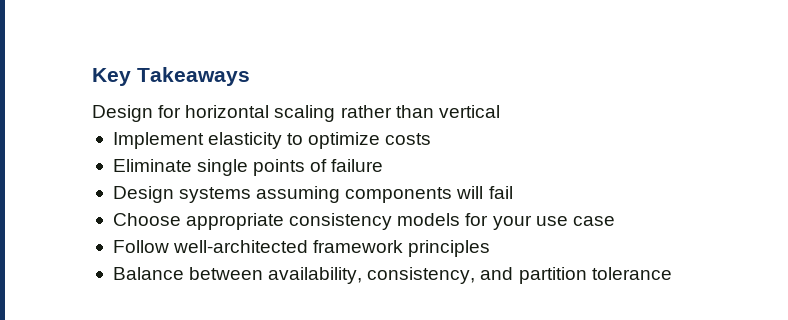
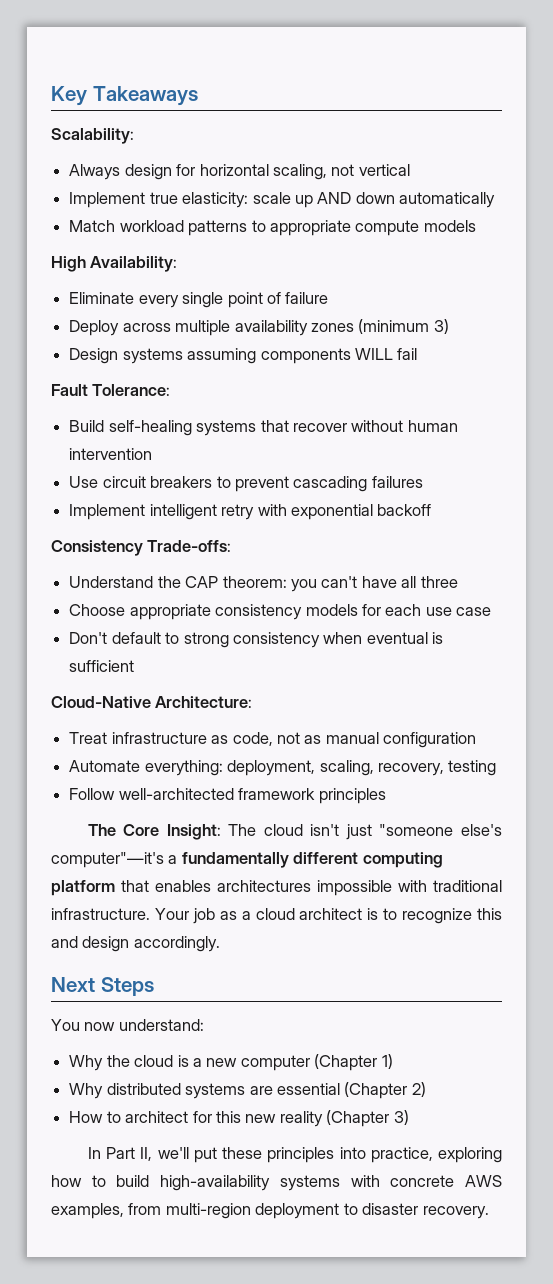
[92,105,500,122] [112,132,432,149] [112,159,384,176] Design for horizontal scaling rather than vertical // Implement elasticity to optimize costs // Eliminate single points of failure -> [51,128,134,144] [69,164,410,180] [69,192,496,208] [69,220,476,236] [51,256,178,272] [69,292,329,308] [69,319,449,336] Scalability: // Always design for horizontal scaling, not vertical // Implement true elasticity: scale up AND down automatically // Match workload patterns to appropriate compute models // High Availability: // Eliminate every single point of failure // Deploy across multiple availability zones (minimum 3)
[456,186,484,199] will -> [354,348,393,360] WILL
(513, 192) none -> [51,384,171,396] [69,420,458,436] [69,448,153,460] [69,476,423,492] [69,504,432,520] [51,540,232,556] [69,576,458,592] // Fault Tolerance: // Build self-healing systems that recover without human intervention // Use circuit breakers to prevent cascading failures // Implement intelligent retry with exponential backoff // Consistency Trade-offs: // Understand the CAP theorem: you can't have all three
[492,215,532,230] your -> [385,604,422,616] each
[112,240,491,257] [112,267,672,284] Follow well-architected framework principles // Balance between availability, consistency, and partition tolerance -> [69,632,444,648] [69,660,135,672] [51,696,253,708] [69,732,477,748] [69,760,497,776] [69,788,386,804] [87,824,502,840] [51,852,443,868] [51,880,502,896] [51,908,502,924] [51,936,220,952] [51,977,154,996] [51,1019,204,1031] [69,1054,393,1071] [69,1082,426,1099] [69,1110,409,1127] [87,1147,502,1163] [51,1175,503,1191] [51,1203,489,1219] Don't default to strong consistency when eventual is sufficient // Cloud-Native Architecture: // Treat infrastructure as code, not as manual configuration // Automate everything: deployment, scaling, recovery, testing // Follow well-architected framework principles // The Core Insight: The cloud isn't just "someone else's computer"—it's a fundamentally different computing platform that enables architectures impossible with traditional infrastructure. Your job as a cloud architect is to recognize this and design accordingly. // Next Steps // You now understand: // Why the cloud is a new computer (Chapter 1) // Why distributed systems are essential (Chapter 2) // How to architect for this new reality (Chapter 3) // In Part II, we'll put these principles into practice, exploring how to build high-availability systems with concrete AWS examples, from multi-region deployment to disaster recovery.

